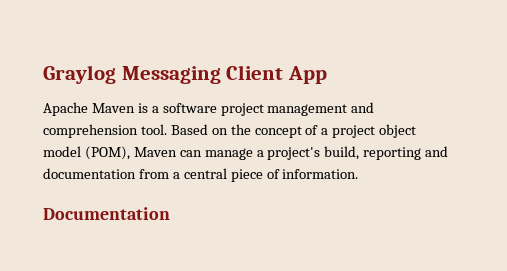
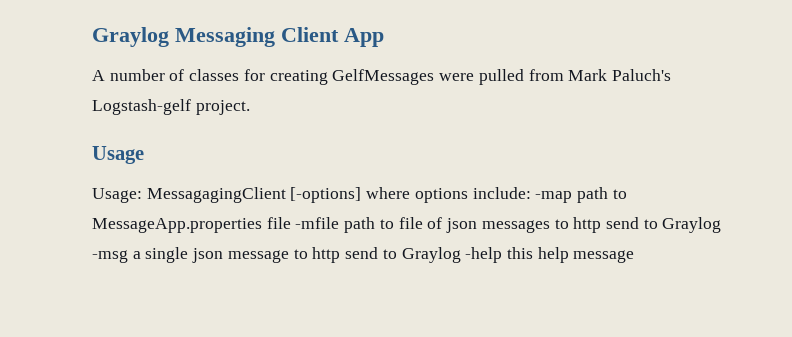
[43,102,375,116] [43,124,417,138] [43,146,449,160] [43,168,359,182] [43,207,170,220] Apache Maven is a software project management and comprehension tool. Based on the concept of a project object model (POM), Maven can manage a project's build, reporting and documentation from a central piece of information. // Documentation -> [92,69,671,85] [92,99,250,115] [92,146,144,164] [92,187,627,203] [92,217,722,233] [92,247,635,263] A number of classes for creating GelfMessages were pulled from Mark Paluch's Logstash-gelf project. // Usage // Usage: MessagagingClient [-options] where options include: -map path to MessageApp.properties file -mfile path to file of json messages to http send to Graylog -msg a single json message to http send to Graylog -help this help message

